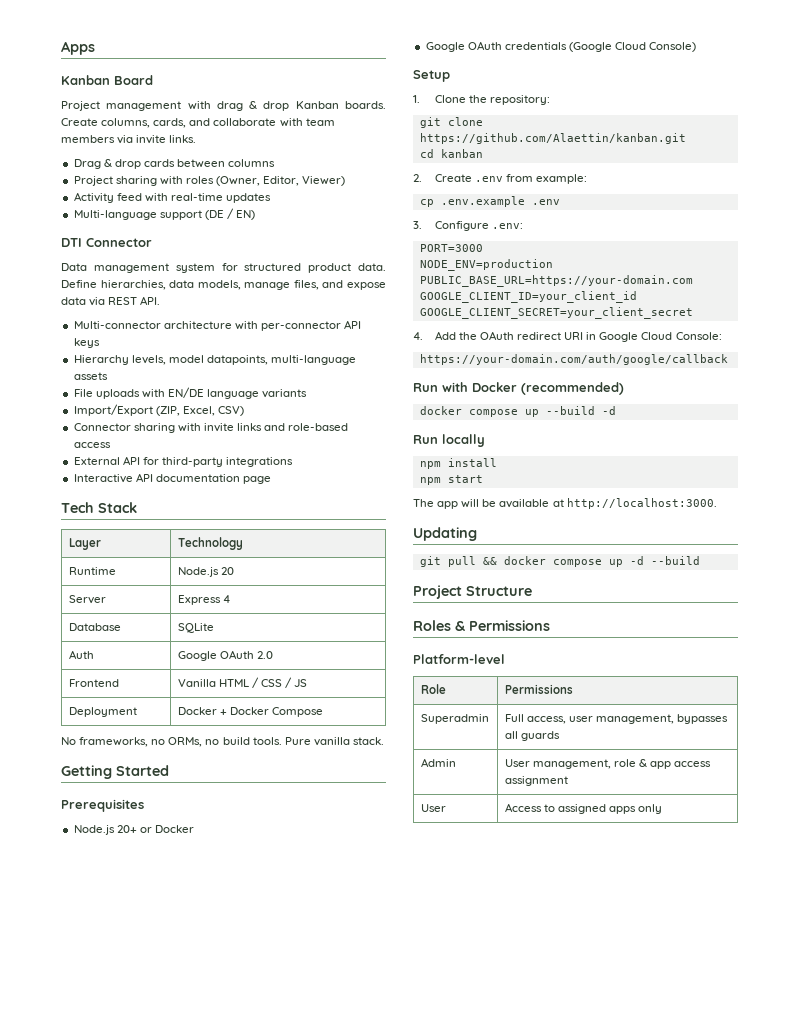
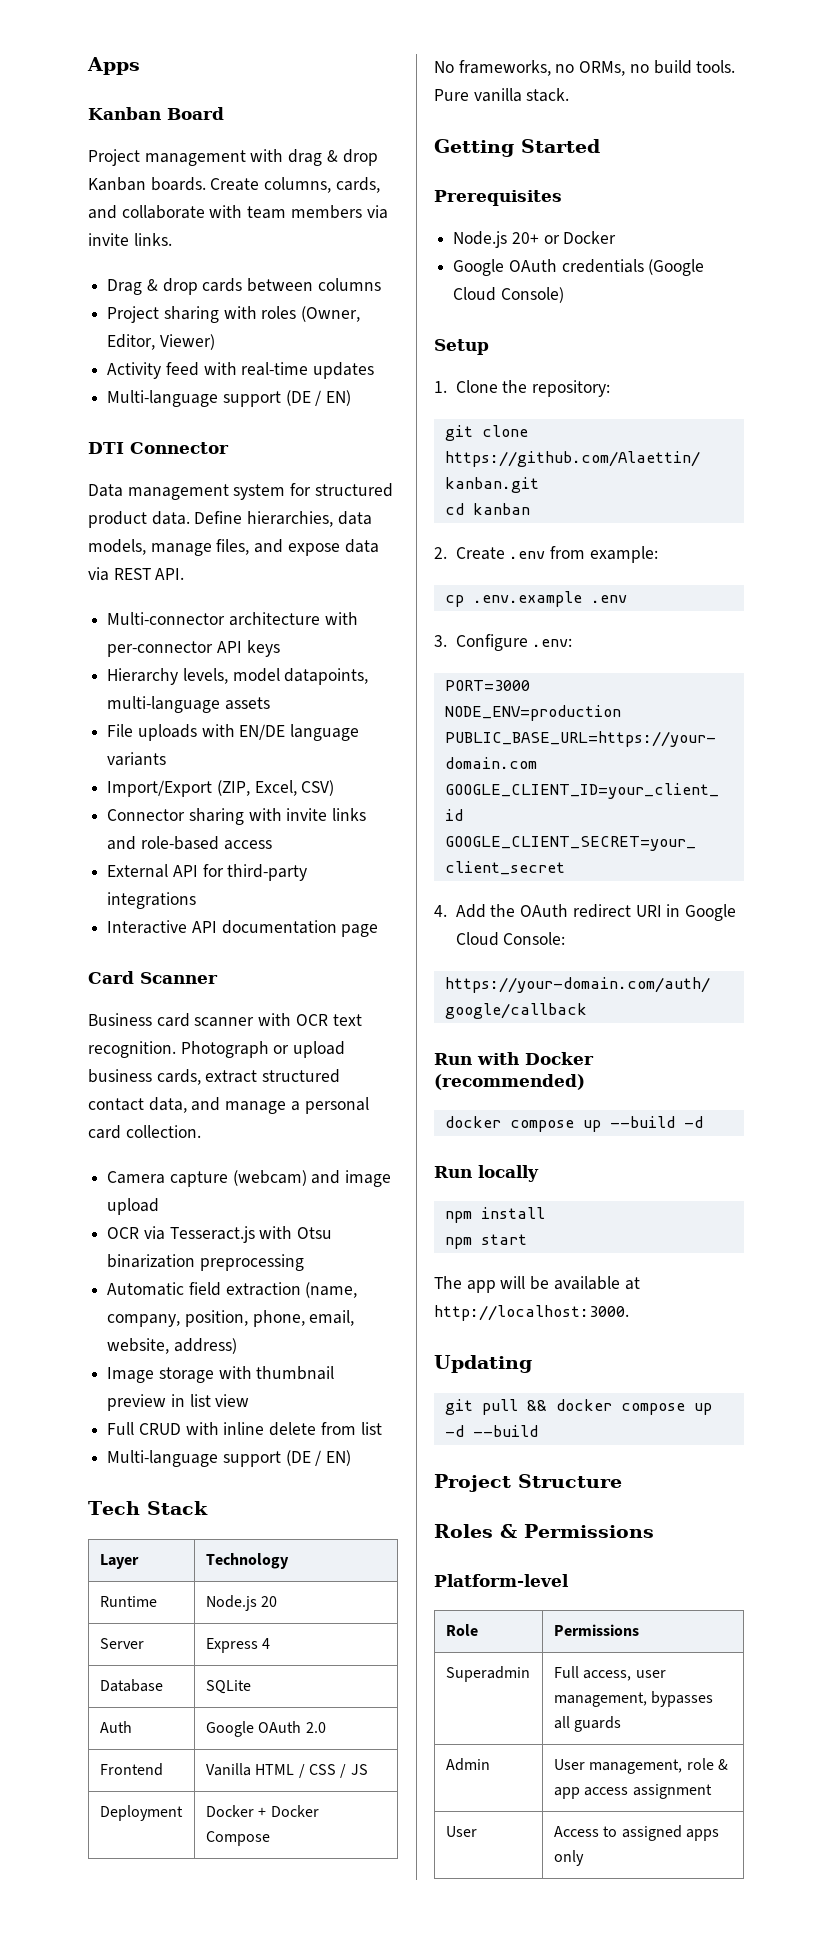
(271, 480) none -> [88,971,218,984] [88,1013,362,1027] [88,1041,346,1058] [88,1069,341,1085] [88,1097,369,1114] [88,1125,201,1139] [107,1170,392,1187] [107,1198,160,1215] [107,1226,333,1243] [107,1254,304,1271] [107,1282,358,1298] [107,1310,355,1327] [107,1338,237,1354] [107,1366,335,1383] [107,1394,250,1411] [107,1422,382,1436] [107,1450,352,1467] // Card Scanner // Business card scanner with OCR text recognition. Photograph or upload business cards, extract structured contact data, and manage a personal card collection. // Camera capture (webcam) and image upload // OCR via Tesseract.js with Otsu binarization preprocessing // Automatic field extraction (name, company, position, phone, email, website, address) // Image storage with thumbnail preview in list view // Full CRUD with inline delete from list // Multi-language support (DE / EN)

